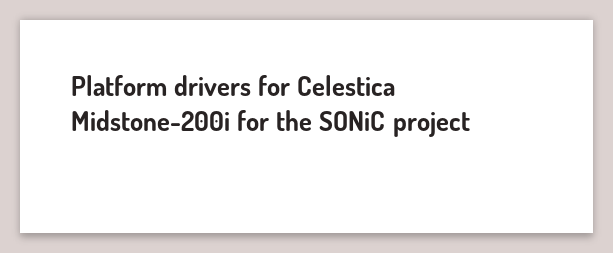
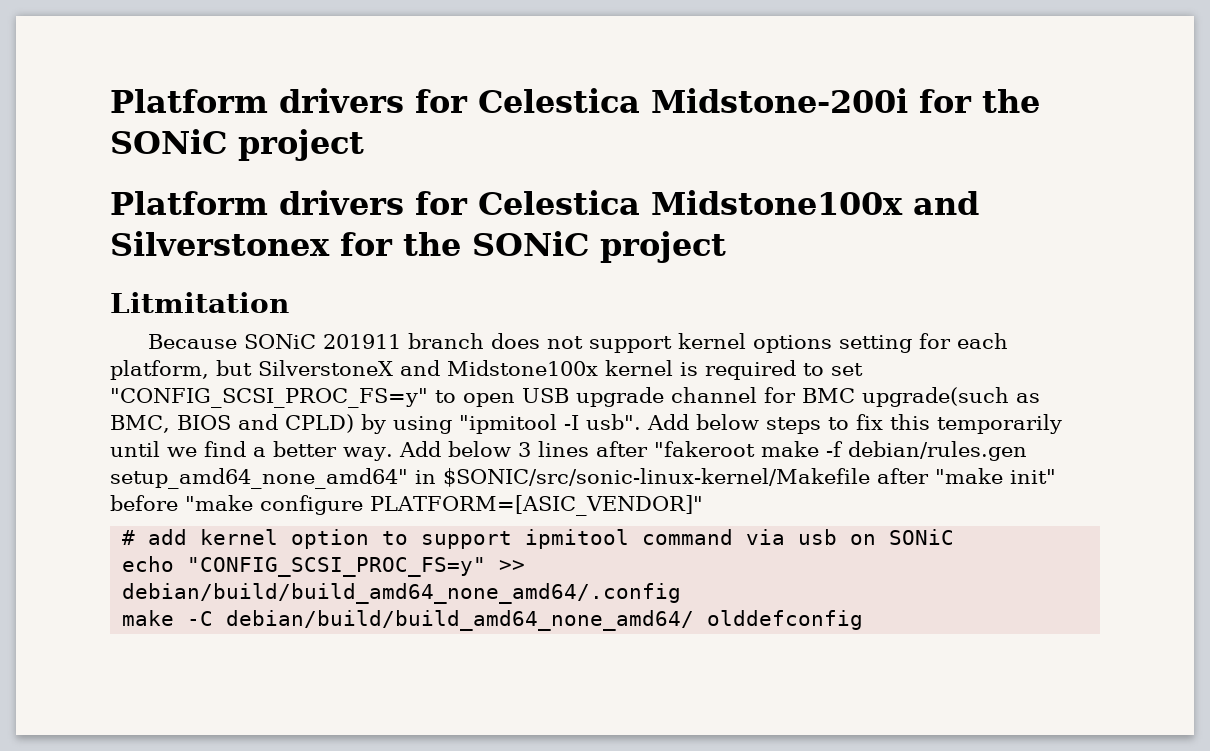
(470, 124) none -> [110,190,979,215] [110,231,726,263] [110,292,289,313] [148,333,1009,353] [110,360,863,380] [110,387,1040,408] [110,414,1062,434] [110,441,1027,461] [110,468,1056,489] [110,495,703,516] [122,529,955,549] [122,556,526,577] [122,583,682,604] [122,610,864,631] // Platform drivers for Celestica Midstone100x and Silverstonex for the SONiC project // Litmitation // Because SONiC 201911 branch does not support kernel options setting for each platform, but SilverstoneX and Midstone100x kernel is required to set "CONFIG_SCSI_PROC_FS=y" to open USB upgrade channel for BMC upgrade(such as BMC, BIOS and CPLD) by using "ipmitool -I usb". Add below steps to fix this temporarily until we find a better way. Add below 3 lines after "fakeroot make -f debian/rules.gen setup_amd64_none_amd64" in $SONIC/src/sonic-linux-kernel/Makefile after "make init" before "make configure PLATFORM=[ASIC_VENDOR]" // # add kernel option to support ipmitool command via usb on SONiC // echo "CONFIG_SCSI_PROC_FS=y" >> debian/build/build_amd64_none_amd64/.config // make -C debian/build/build_amd64_none_amd64/ olddefconfig

